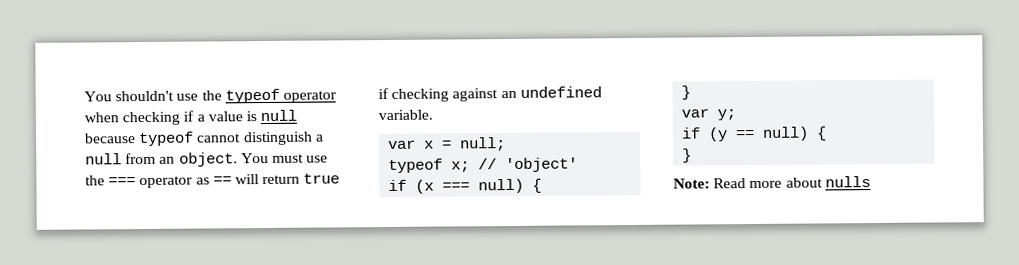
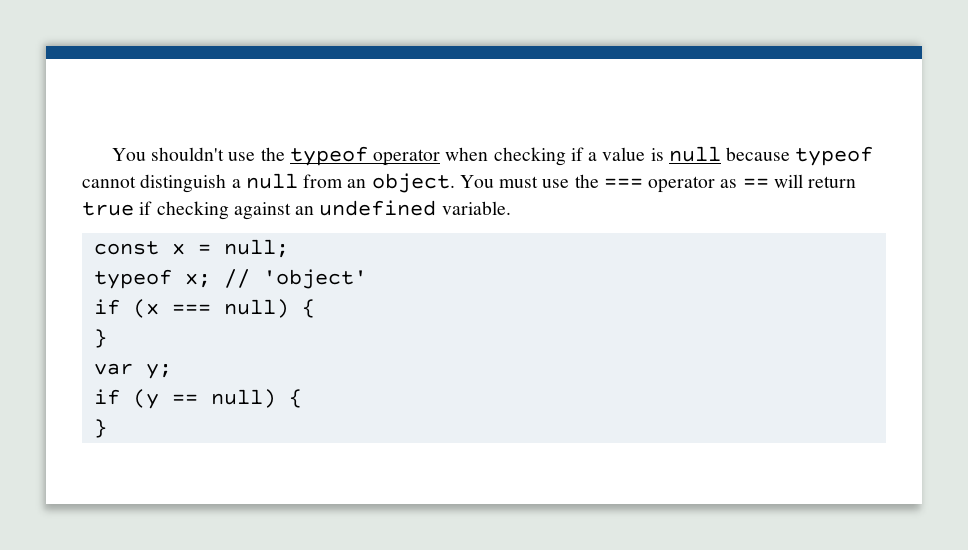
[388,139,417,149] var -> [93,241,159,255] const
[673,176,871,189] // Note: Read more about nulls -> (107, 428) none

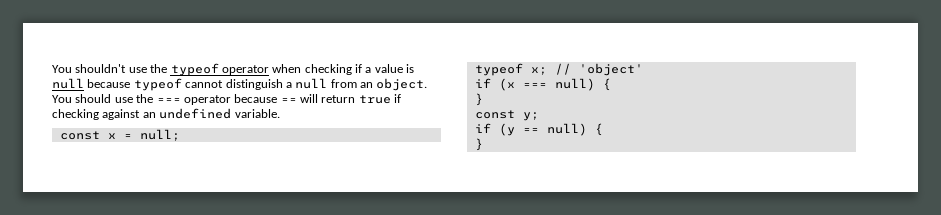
[499,176,539,188] must -> [75,94,112,103] should
[720,179,738,188] as -> [234,94,278,103] because
[93,363,133,375] var -> [474,110,515,119] const

